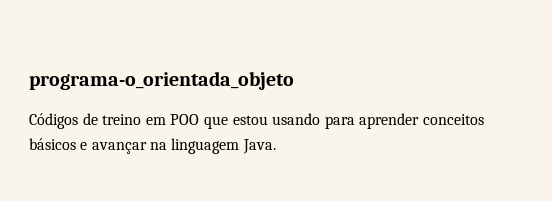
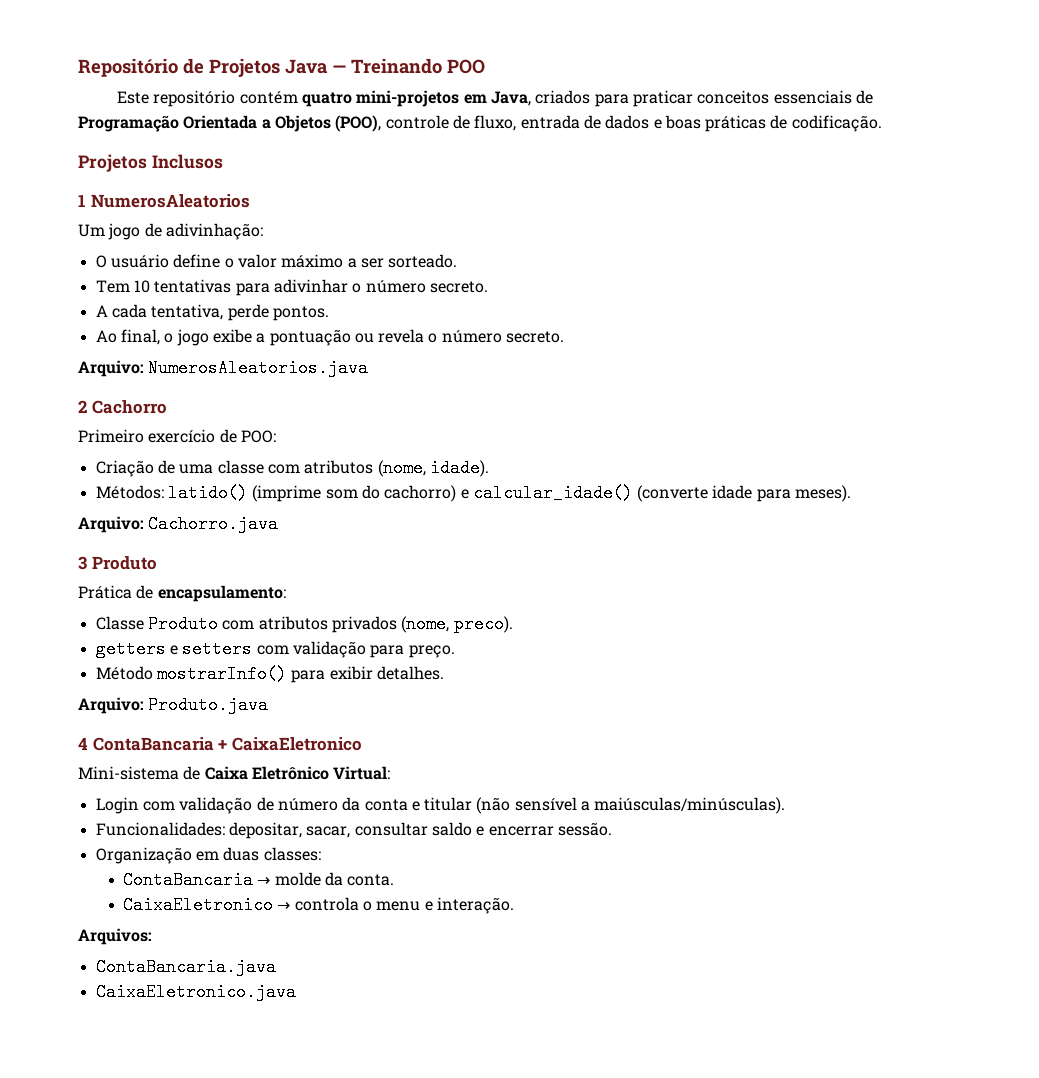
[29,71,294,90] [29,113,484,129] [29,138,276,154] programa-o_orientada_objeto // Códigos de treino em POO que estou usando para aprender conceitos básicos e avançar na linguagem Java. -> [78,58,485,77] [117,90,873,107] [78,115,882,132] [78,154,223,172] [78,194,250,208] [78,223,263,240] [95,254,458,268] [95,279,488,296] [95,304,329,321] [95,329,565,346] [78,359,369,377] [78,400,167,414] [78,429,276,443] [95,459,489,477] [95,484,852,502] [78,515,279,533] [78,556,157,570] [78,585,286,602] [95,615,513,633] [95,640,455,658] [95,665,444,683] [78,696,269,714] [78,737,362,751] [78,766,391,780] [95,797,786,814] [95,822,612,839] [95,847,321,864] [122,871,395,889] [122,896,514,914] [78,928,152,945] [95,958,276,976] [95,983,296,1001] Repositório de Projetos Java — Treinando POO // Este repositório contém quatro mini-projetos em Java, criados para praticar conceitos essenciais de Programação Orientada a Objetos (POO), controle de fluxo, entrada de dados e boas práticas de codificação. // Projetos Inclusos // 1 NumerosAleatorios // Um jogo de adivinhação: // O usuário define o valor máximo a ser sorteado. // Tem 10 tentativas para adivinhar o número secreto. // A cada tentativa, perde pontos. // Ao final, o jogo exibe a pontuação ou revela o número secreto. // Arquivo: NumerosAleatorios.java // 2 Cachorro // Primeiro exercício de POO: // Criação de uma classe com atributos (nome, idade). // Métodos: latido() (imprime som do cachorro) e calcular_idade() (converte idade para meses). // Arquivo: Cachorro.java // 3 Produto // Prática de encapsulamento: // Classe Produto com atributos privados (nome, preco). // getters e setters com validação para preço. // Método mostrarInfo() para exibir detalhes. // Arquivo: Produto.java // 4 ContaBancaria + CaixaEletronico // Mini-sistema de Caixa Eletrônico Virtual: // Login com validação de número da conta e titular (não sensível a maiúsculas/minúsculas). // Funcionalidades: depositar, sacar, consultar saldo e encerrar sessão. // Organização em duas classes: // ContaBancaria → molde da conta. // CaixaEletronico → controla o menu e interação. // Arquivos: // ContaBancaria.java // CaixaEletronico.java

